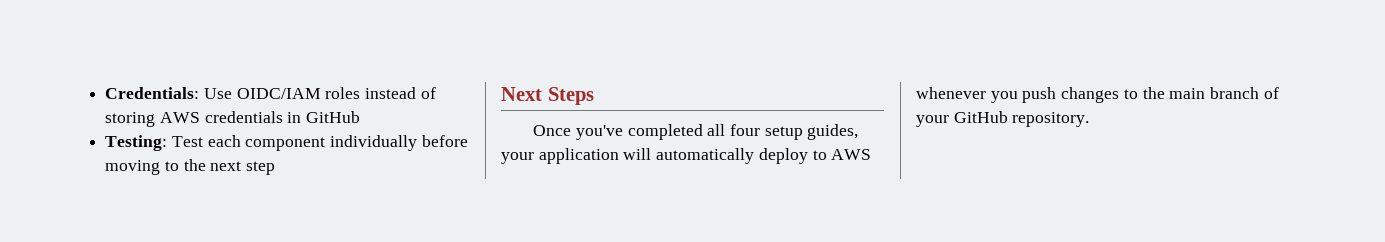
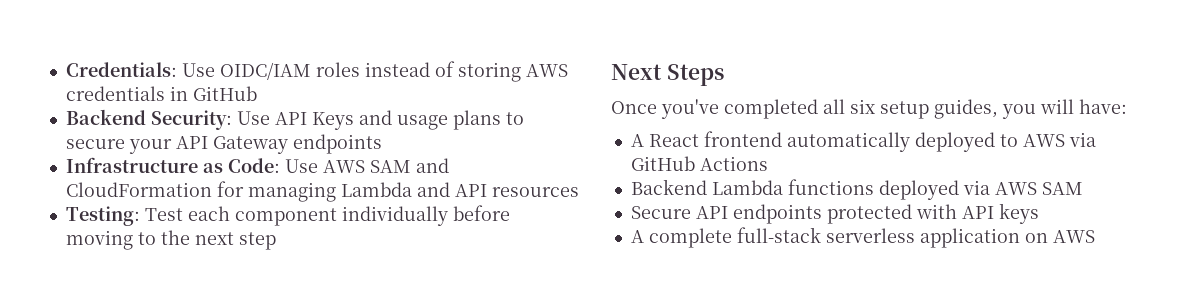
(361, 117) none -> [65,109,524,130] [65,134,382,154] [65,157,449,173] [65,181,579,202] // Backend Security: Use API Keys and usage plans to secure your API Gateway endpoints // Infrastructure as Code: Use AWS SAM and CloudFormation for managing Lambda and API resources
[729,124,760,136] four -> [850,99,875,114] six
[501,148,872,164] [916,87,1279,103] [916,111,1090,127] your application will automatically deploy to AWS whenever you push changes to the main branch of your GitHub repository. -> [1002,99,1127,119] [630,131,1096,152] [630,156,768,171] [630,179,1083,200] [630,203,1039,224] [630,227,1095,248] you will have: // A React frontend automatically deployed to AWS via GitHub Actions // Backend Lambda functions deployed via AWS SAM // Secure API endpoints protected with API keys // A complete full-stack serverless application on AWS

